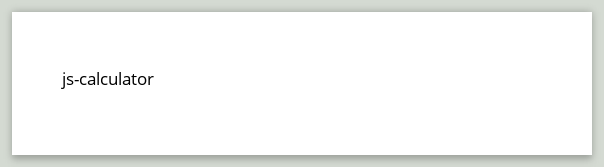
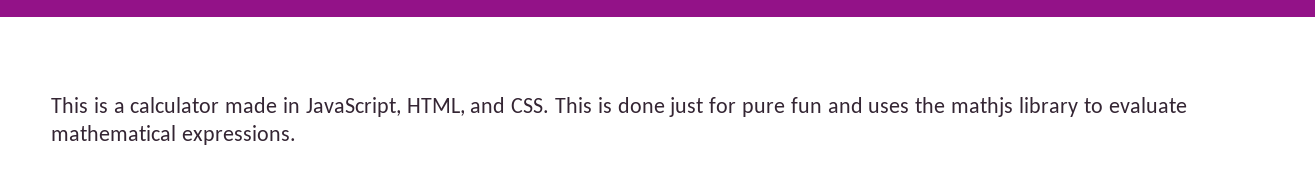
[61,72,154,89] js-calculator -> [51,97,1187,117] [51,125,296,145] This is a calculator made in JavaScript, HTML, and CSS. This is done just for pure fun and uses the mathjs library to evaluate mathematical expressions.

